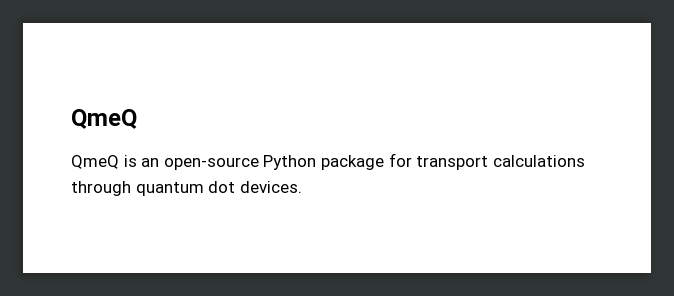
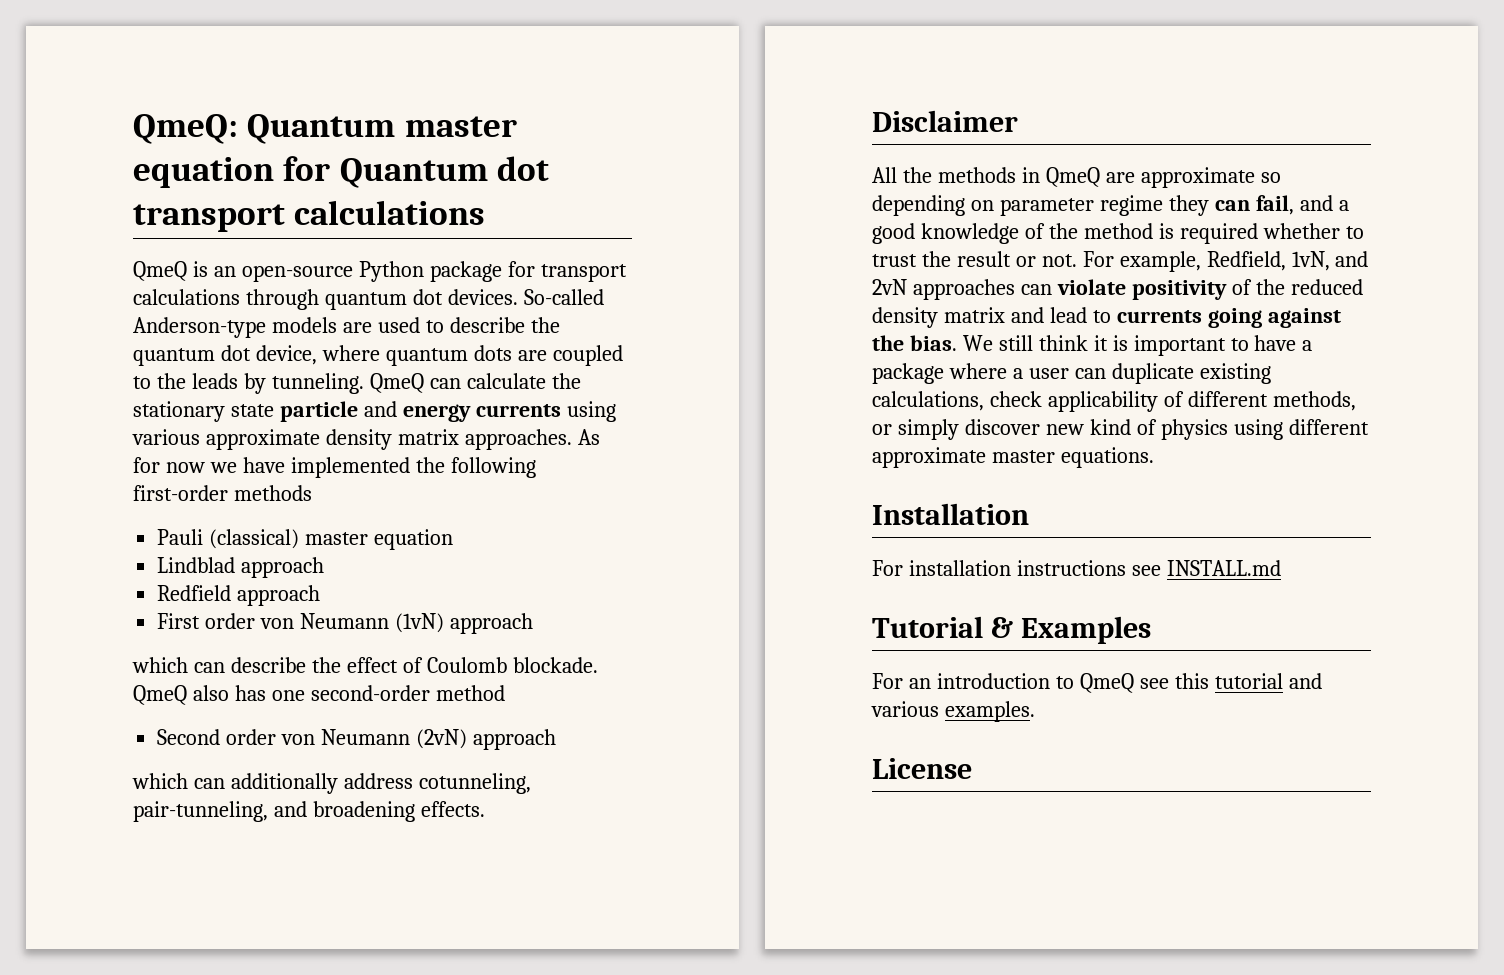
[71,109,137,129] QmeQ -> [133,114,517,144] [133,156,549,188] [133,200,486,232] QmeQ: Quantum master equation for Quantum dot transport calculations
(302, 187) none -> [523,289,604,305] [133,317,560,338] [133,345,623,366] [133,373,581,394] [133,401,616,422] [132,429,600,450] [133,457,536,478] [133,485,312,501] [157,529,454,550] [157,557,325,578] [157,585,321,606] [157,613,533,634] [132,657,598,673] [133,685,505,705] [157,729,556,750] [132,773,531,794] [133,801,485,822] [872,110,1018,132] [872,167,1281,188] [872,195,1349,216] [872,223,1364,244] [872,251,1369,272] [872,279,1363,300] [872,307,1341,328] [872,335,1313,356] [872,363,1271,384] [872,391,1356,412] [872,419,1369,440] [872,447,1154,468] [872,503,1029,525] [872,560,1281,576] [872,616,1151,644] [872,673,1322,693] [871,701,1035,722] [872,758,972,779] So-called Anderson-type models are used to describe the quantum dot device, where quantum dots are coupled to the leads by tunneling. QmeQ can calculate the stationary state particle and energy currents using various approximate density matrix approaches. As for now we have implemented the following first-order methods // Pauli (classical) master equation // Lindblad approach // Redfield approach // First order von Neumann (1vN) approach // which can describe the effect of Coulomb blockade. QmeQ also has one second-order method // Second order von Neumann (2vN) approach // which can additionally address cotunneling, pair-tunneling, and broadening effects. // Disclaimer // All the methods in QmeQ are approximate so depending on parameter regime they can fail, and a good knowledge of the method is required whether to trust the result or not. For example, Redfield, 1vN, and 2vN approaches can violate positivity of the reduced density matrix and lead to currents going against the bias. We still think it is important to have a package where a user can duplicate existing calculations, check applicability of different methods, or simply discover new kind of physics using different approximate master equations. // Installation // For installation instructions see INSTALL.md // Tutorial & Examples // For an introduction to QmeQ see this tutorial and various examples. // License

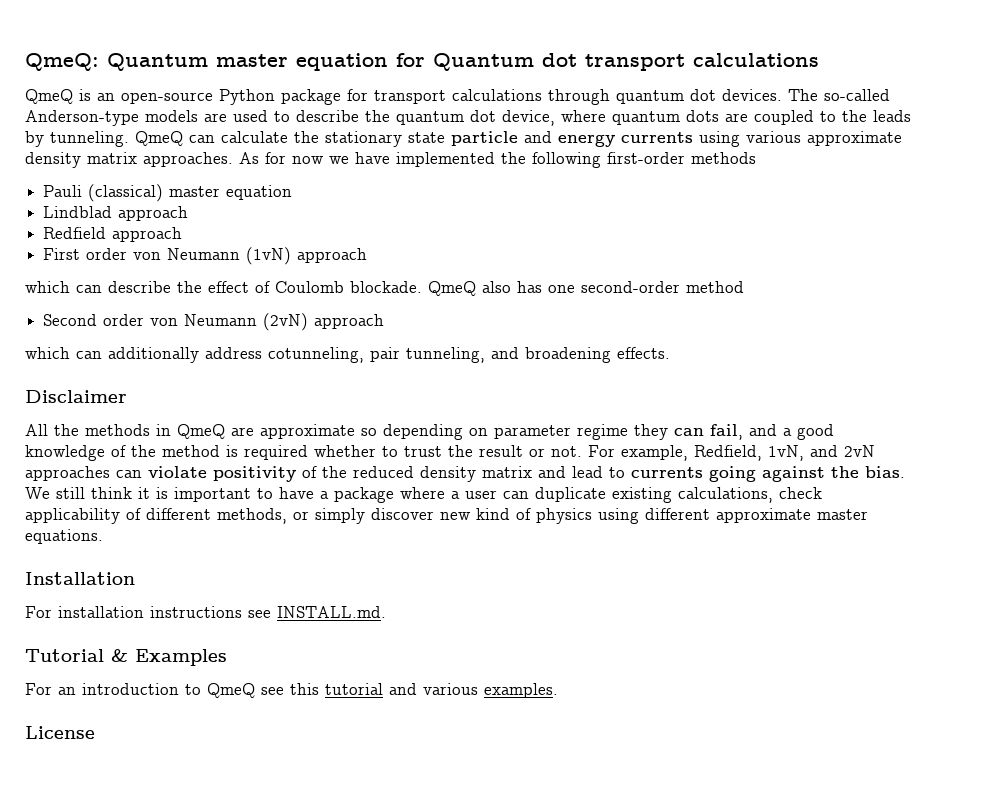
[523,289,604,305] So-called -> [788,89,890,101] The so-called
[133,801,268,822] pair-tunneling, -> [370,347,485,363] pair tunneling,
[1166,560,1281,576] INSTALL.md -> [277,606,386,618] INSTALL.md.

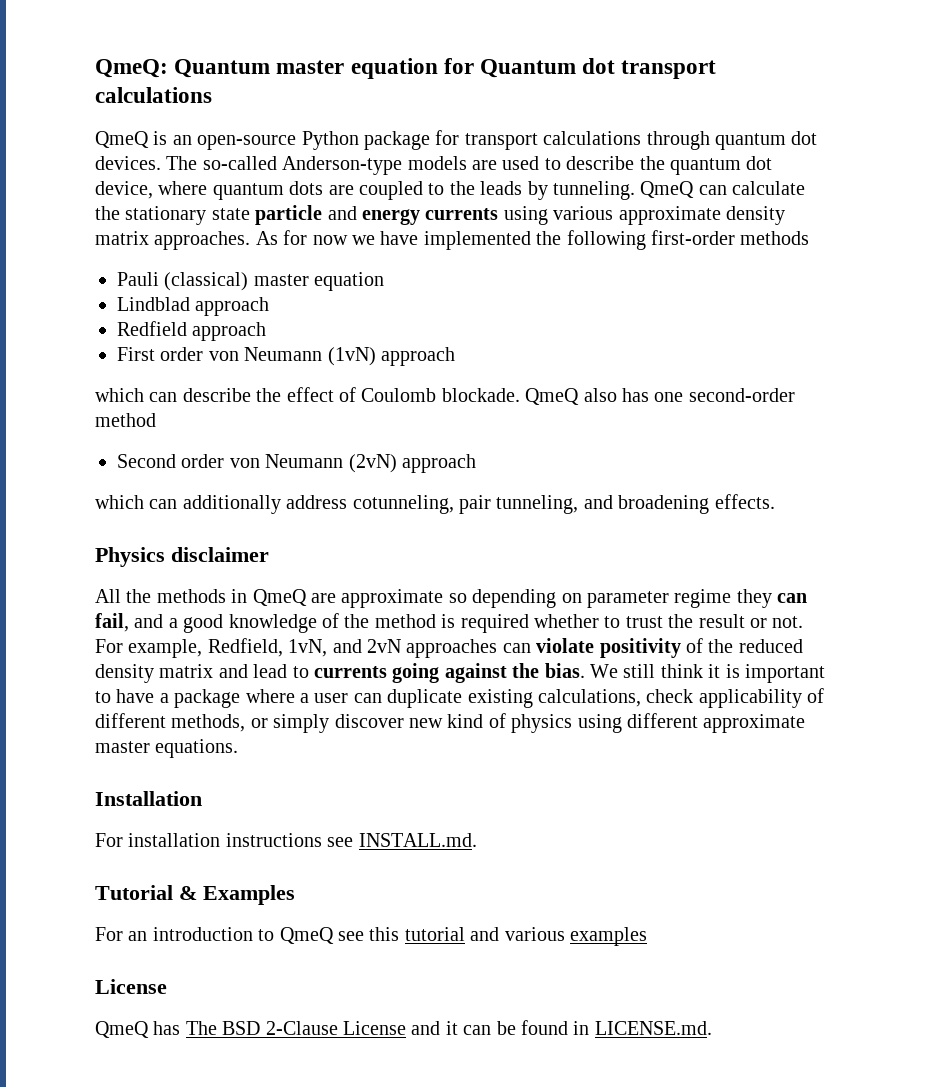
[25,390,127,403] Disclaimer -> [95,547,269,567] Physics disclaimer
[484,683,558,698] [25,726,95,739] examples. // License -> [569,927,647,946] [95,979,167,994] [95,1020,712,1038] examples // License // QmeQ has The BSD 2-Clause License and it can be found in LICENSE.md.

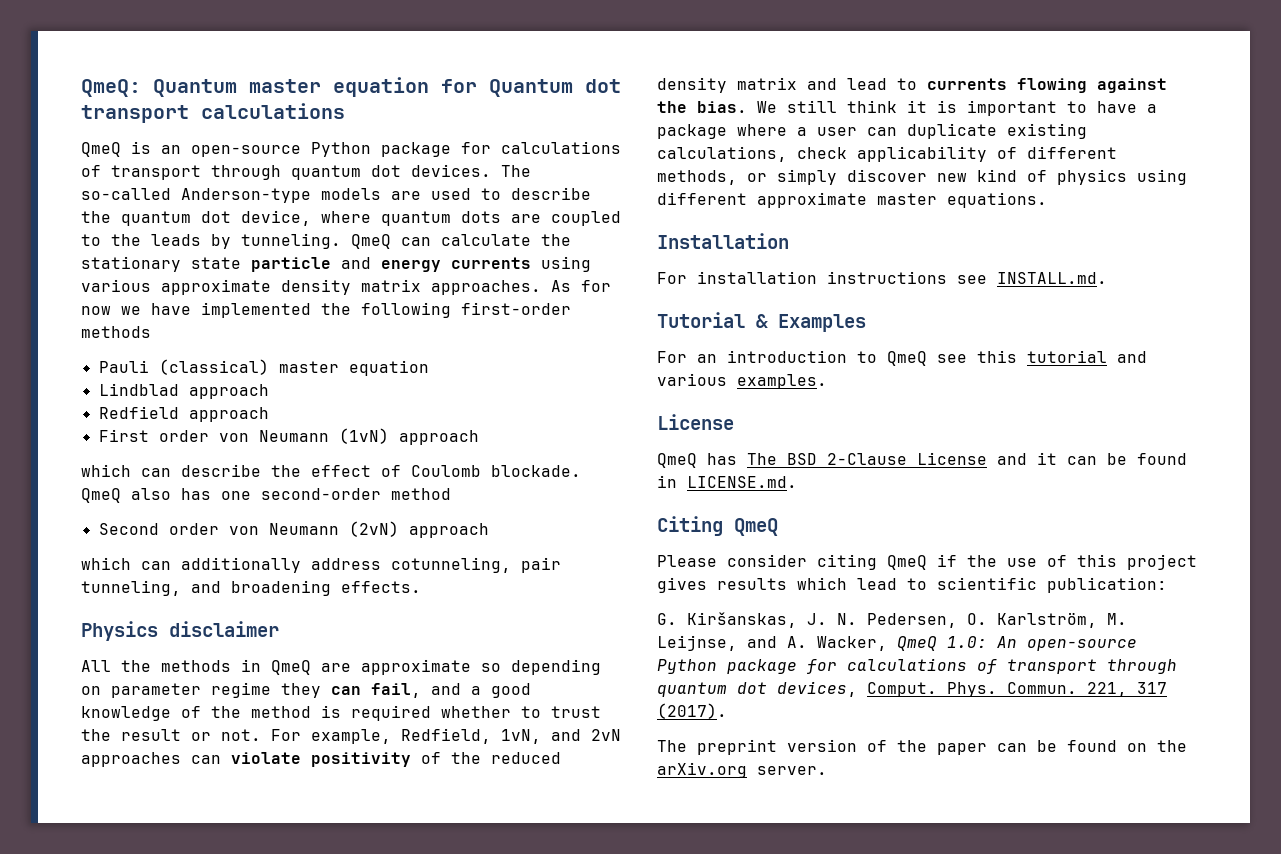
[464,131,642,150] transport calculations -> [501,141,621,154] [81,165,201,180] calculations of transport
[392,663,440,683] going -> [1017,78,1087,93] flowing
[569,927,647,946] examples -> [737,374,827,389] examples.
(712, 1028) none -> [657,516,778,536] [657,554,1197,570] [657,577,1167,593] [657,612,1127,628] [657,635,1137,651] [657,658,1177,674] [657,681,1167,697] [657,703,727,719] [657,739,1187,755] [657,762,827,778] // Citing QmeQ // Please consider citing QmeQ if the use of this project gives results which lead to scientific publication: // G. Kiršanskas, J. N. Pedersen, O. Karlström, M. Leijnse, and A. Wacker, QmeQ 1.0: An open-source Python package for calculations of transport through quantum dot devices, Comput. Phys. Commun. 221, 317 (2017). // The preprint version of the paper can be found on the arXiv.org server.

